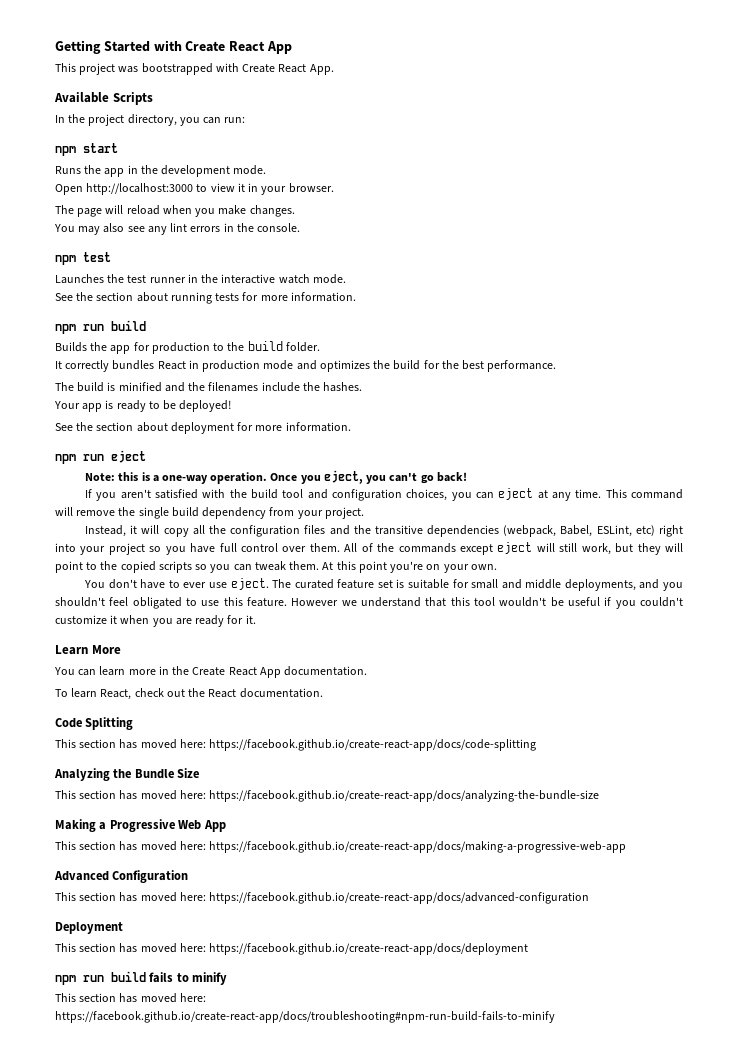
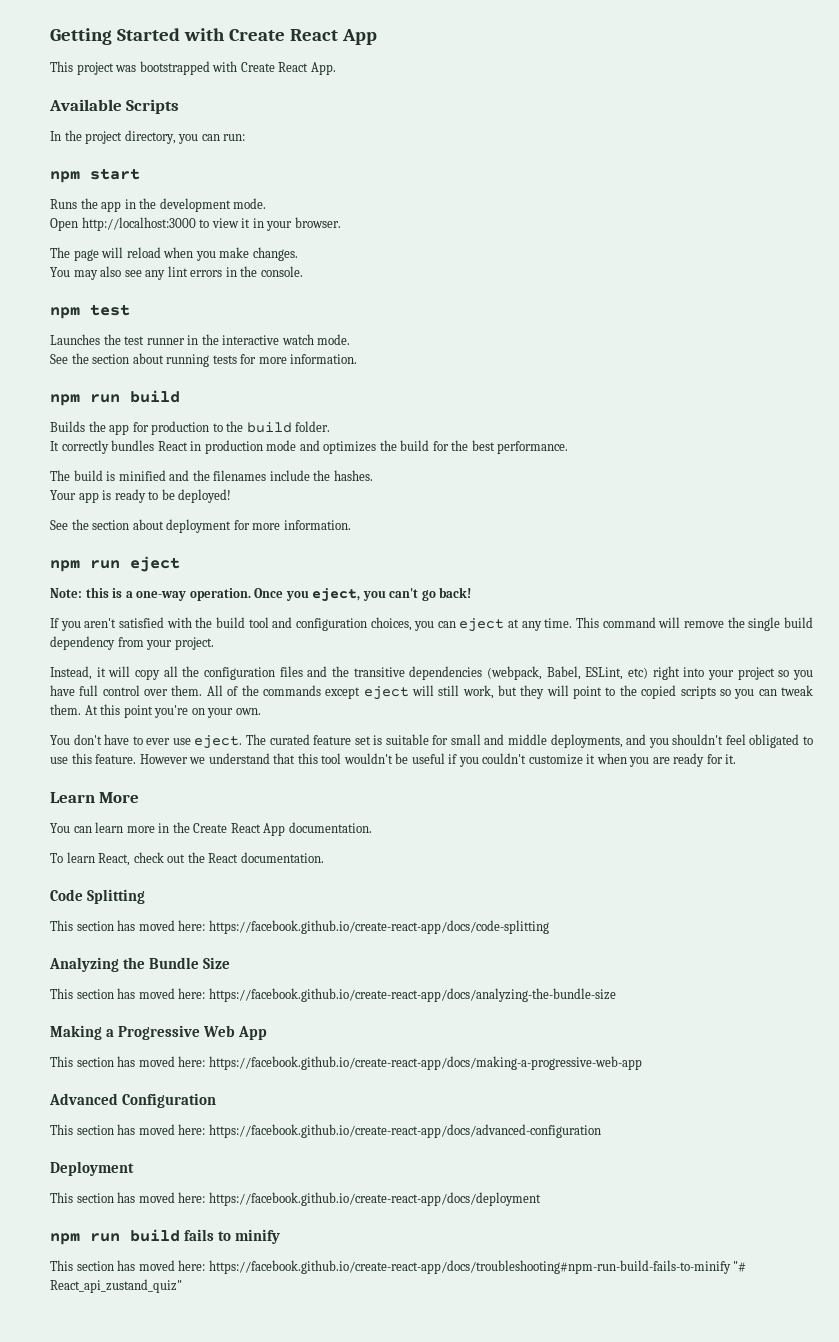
(555, 1017) none -> [733,1261,747,1272] [50,1279,182,1293] "# React_api_zustand_quiz"

